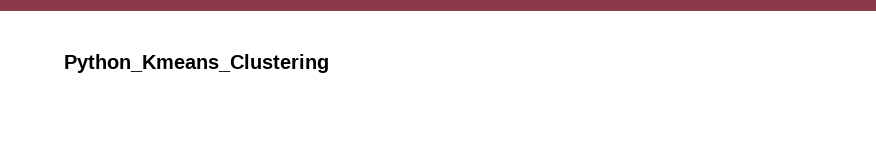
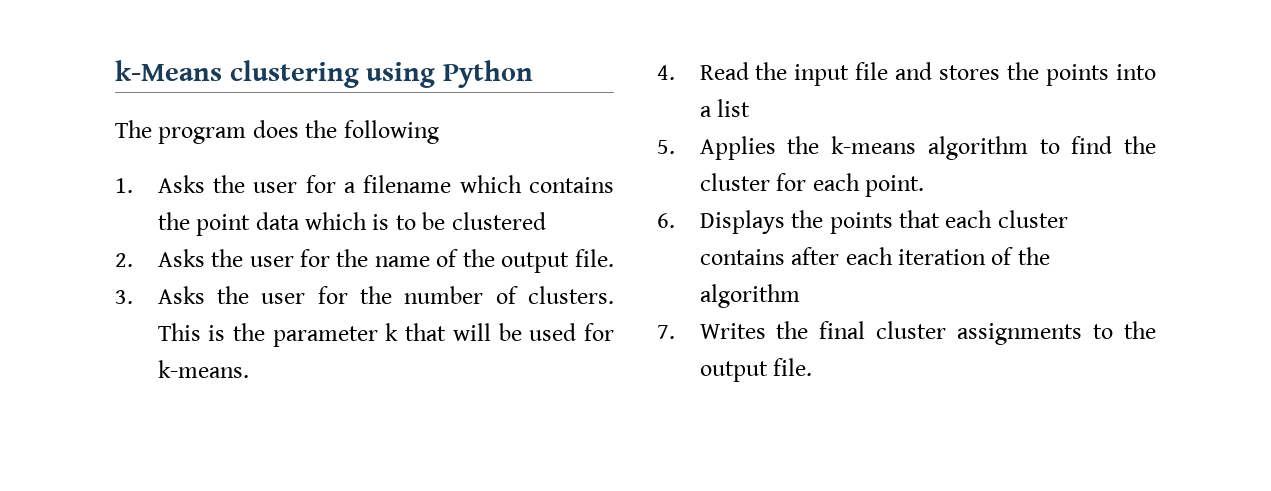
[64,54,329,73] Python_Kmeans_Clustering -> [115,60,533,88] [115,120,439,144] [115,175,614,193] [157,212,546,236] [115,249,614,273] [115,286,614,304] [157,323,614,347] [157,360,249,378] [657,62,1156,86] [699,99,751,117] [657,136,1156,160] [699,173,924,197] [657,210,1068,234] [699,247,1050,265] [699,284,800,308] [657,321,1156,345] [699,358,813,382] k-Means clustering using Python // The program does the following // 1. Asks the user for a filename which contains the point data which is to be clustered // 2. Asks the user for the name of the output file. // 3. Asks the user for the number of clusters. This is the parameter k that will be used for k-means. // 4. Read the input file and stores the points into a list // 5. Applies the k-means algorithm to find the cluster for each point. // 6. Displays the points that each cluster contains after each iteration of the algorithm // 7. Writes the final cluster assignments to the output file.

